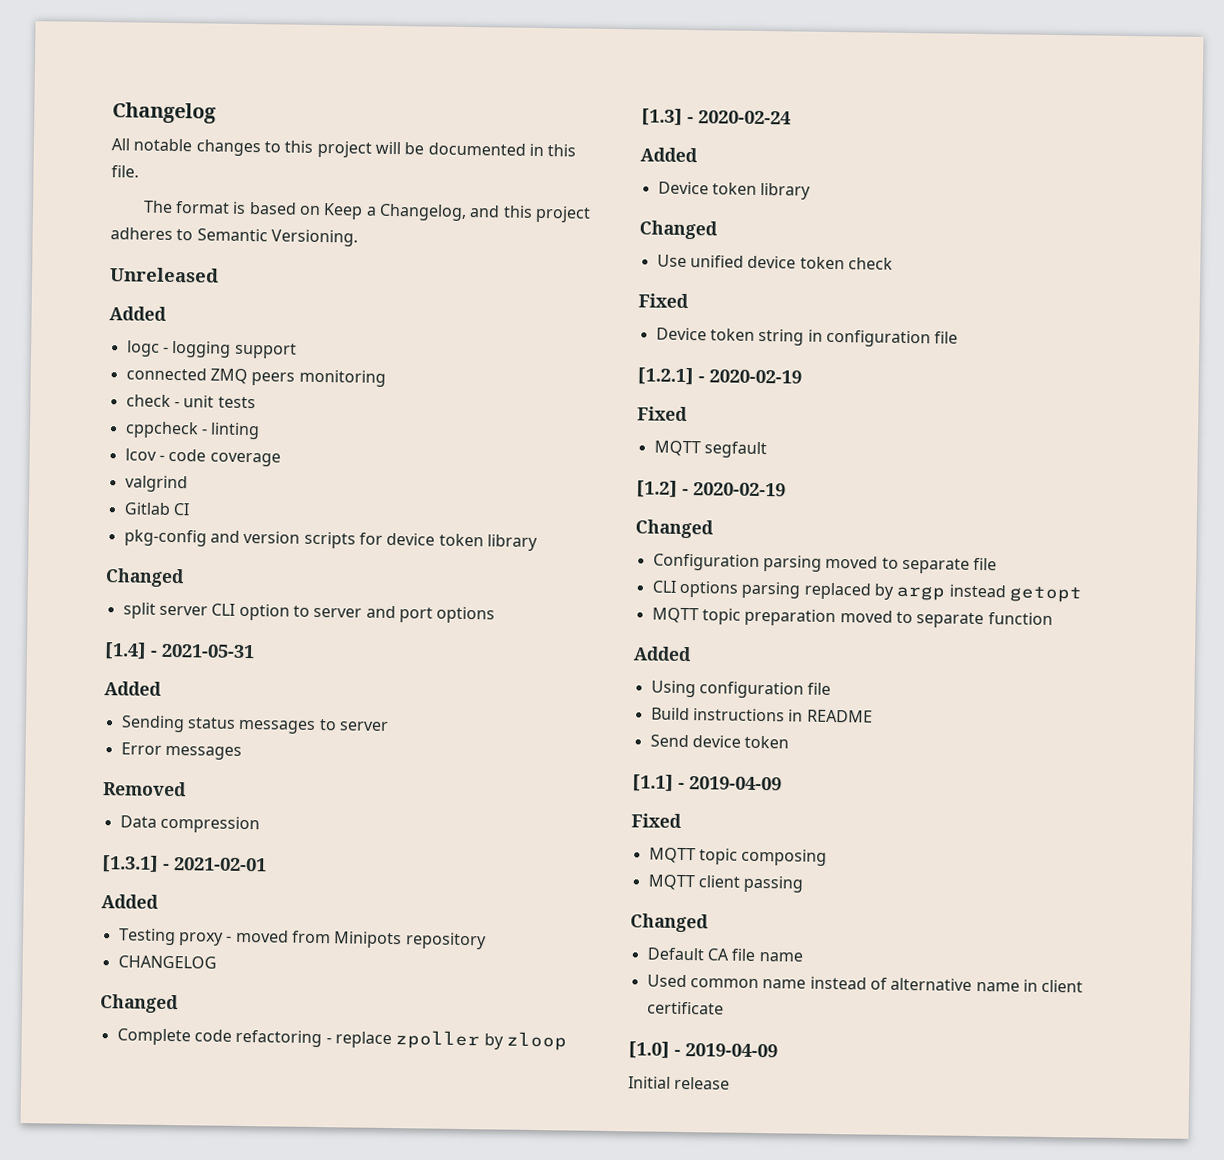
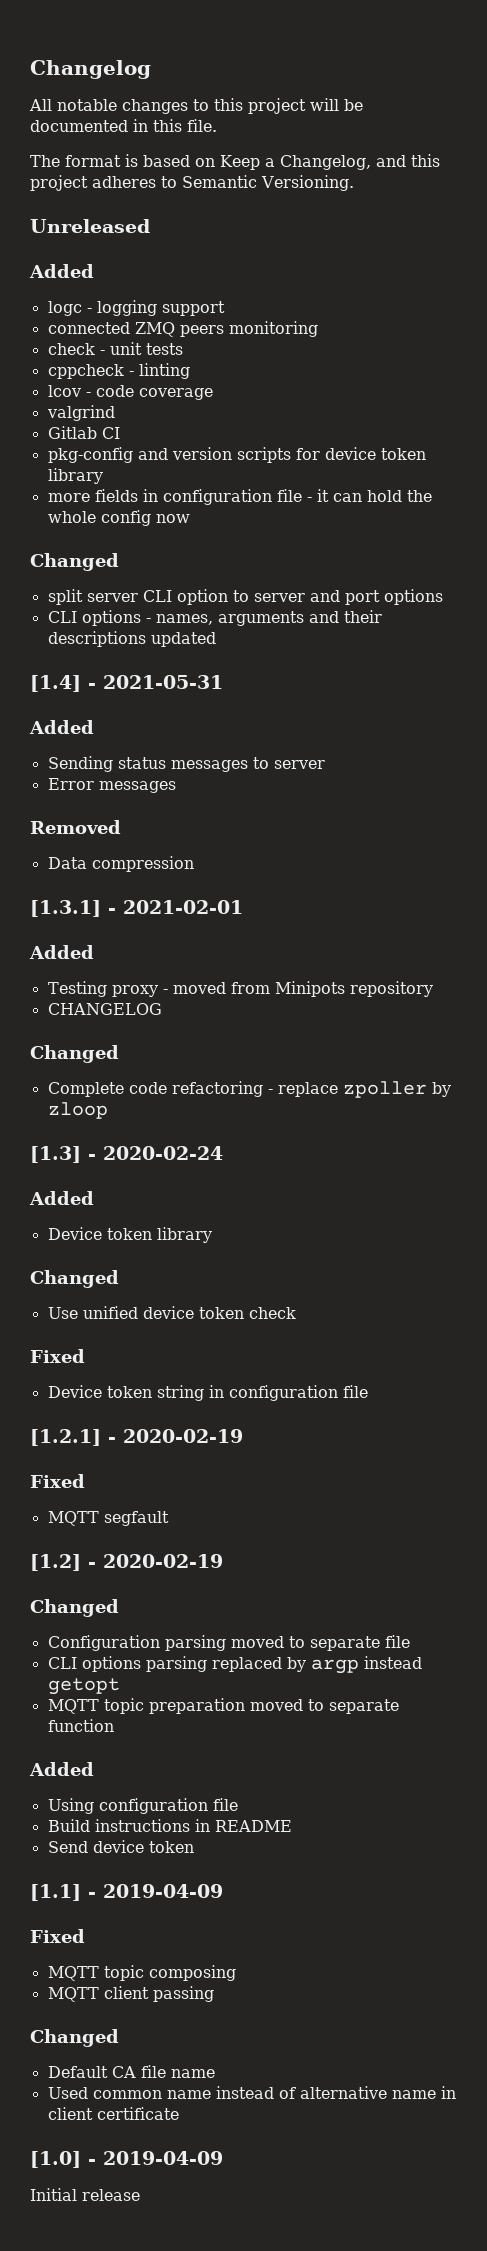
(538, 542) none -> [47,489,432,505] [47,510,190,526] // more fields in configuration file - it can hold the whole config now
(496, 615) none -> [47,610,382,626] [47,631,216,647] // CLI options - names, arguments and their descriptions updated

